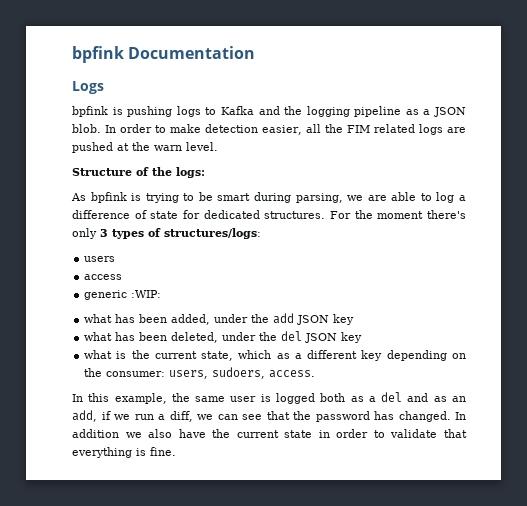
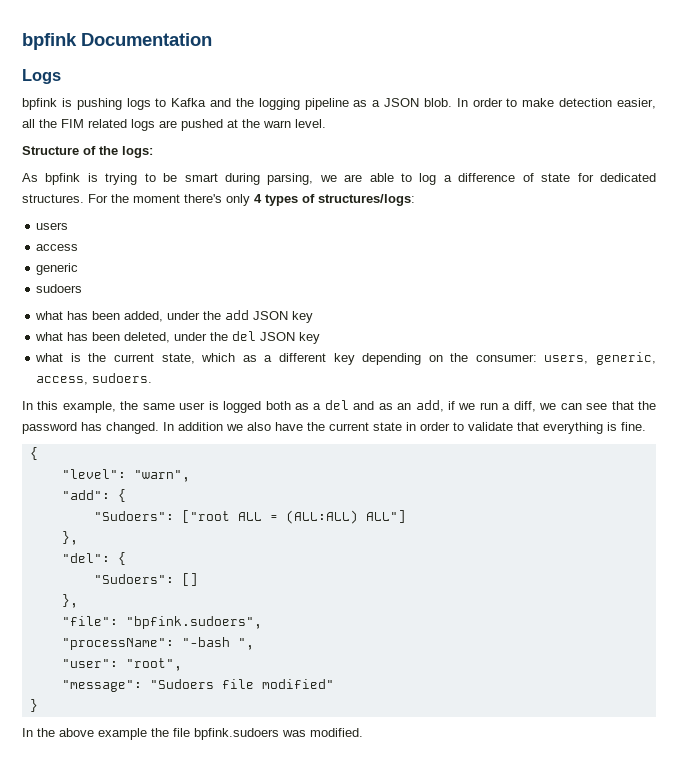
[100,229,108,237] 3 -> [254,194,262,203] 4
[131,290,162,298] :WIP: -> [36,284,83,293] // sudoers
[212,367,316,379] sudoers, access. -> [596,352,656,365] [36,373,153,385] generic, access, sudoers.
(176, 451) none -> [29,447,38,460] [61,469,190,482] [61,489,126,502] [93,510,406,524] [61,531,78,545] [61,552,126,565] [93,573,198,586] [61,594,78,608] [61,616,262,629] [61,637,254,650] [61,658,182,671] [61,679,334,692] [29,699,38,712] [22,728,363,740] // { // "level": "warn", // "add": { // "Sudoers": ["root ALL = (ALL:ALL) ALL"] // }, // "del": { // "Sudoers": [] // }, // "file": "bpfink.sudoers", // "processName": "-bash ", // "user": "root", // "message": "Sudoers file modified" // } // In the above example the file bpfink.sudoers was modified.

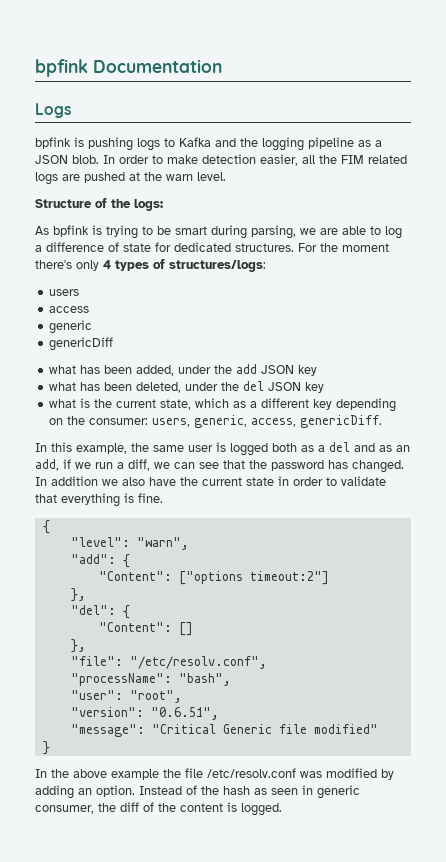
[36,284,83,293] sudoers -> [49,337,114,351] genericDiff
[92,373,153,383] sudoers. -> [300,415,383,428] genericDiff.
[93,510,406,524] "Sudoers": ["root ALL = (ALL:ALL) ALL"] -> [98,571,329,585] "Content": ["options timeout:2"]
[93,574,174,584] "Sudoers": -> [98,622,172,632] "Content":
[125,616,262,629] "bpfink.sudoers", -> [129,656,267,669] "/etc/resolv.conf",
[181,637,254,650] "-bash ", -> [178,673,231,686] "bash",
(182, 664) none -> [70,707,219,720] // "version": "0.6.51",
[149,679,214,689] "Sudoers -> [151,724,272,734] "Critical Generic
[194,728,363,740] bpfink.sudoers was modified. -> [207,768,394,780] [35,785,360,799] [35,802,282,816] /etc/resolv.conf was modified by adding an option. Instead of the hash as seen in generic consumer, the diff of the content is logged.

